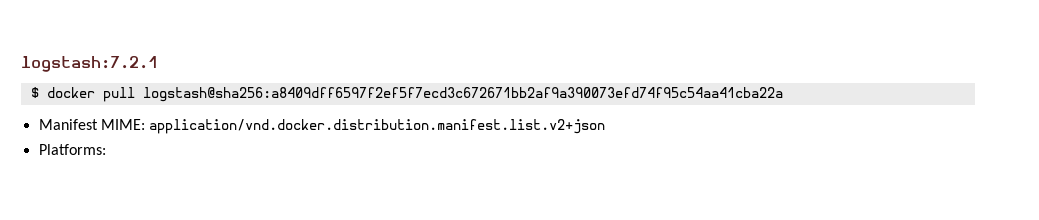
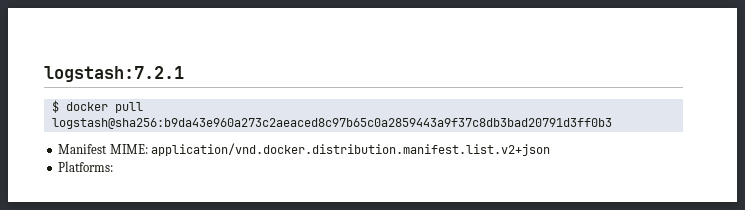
[142,87,783,102] logstash@sha256:a8409dff6597f2ef5f7ecd3c672671bb2af9a390073efd74f95c54aa41cba22a -> [51,118,612,129] logstash@sha256:b9da43e960a273c2aeaced8c97b65c0a2859443a9f37c8db3bad20791d3ff0b3

